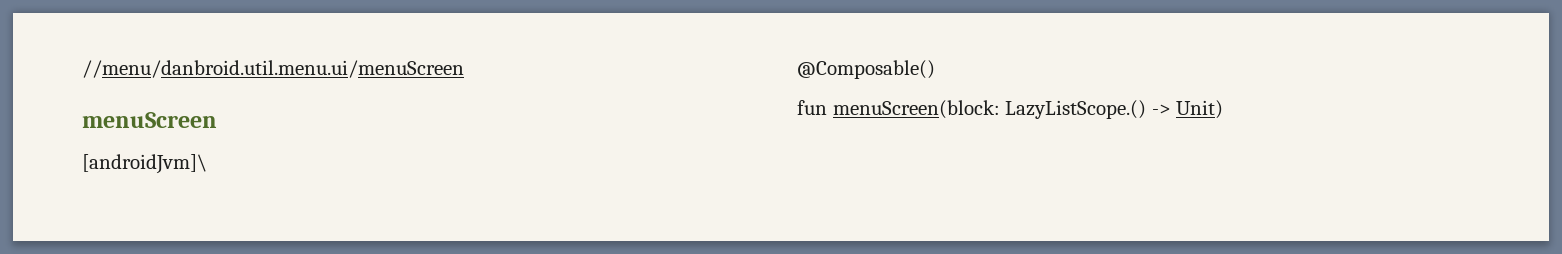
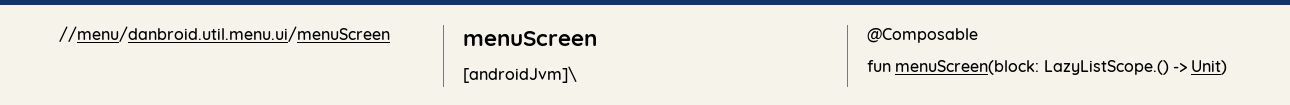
[797,60,935,79] @Composable() -> [867,28,978,43] @Composable

